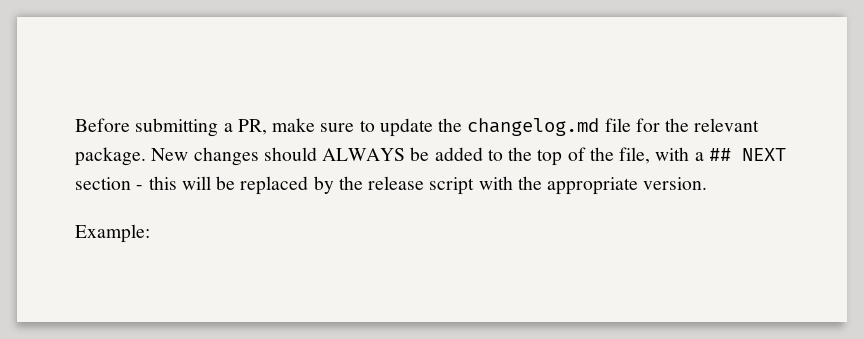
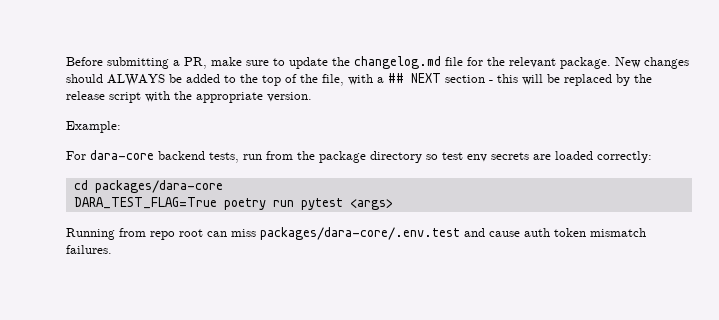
(150, 233) none -> [66,150,652,163] [73,180,223,193] [73,197,393,210] [66,227,646,240] [66,245,112,254] // For dara-core backend tests, run from the package directory so test env secrets are loaded correctly: // cd packages/dara-core // DARA_TEST_FLAG=True poetry run pytest <args> // Running from repo root can miss packages/dara-core/.env.test and cause auth token mismatch failures.

